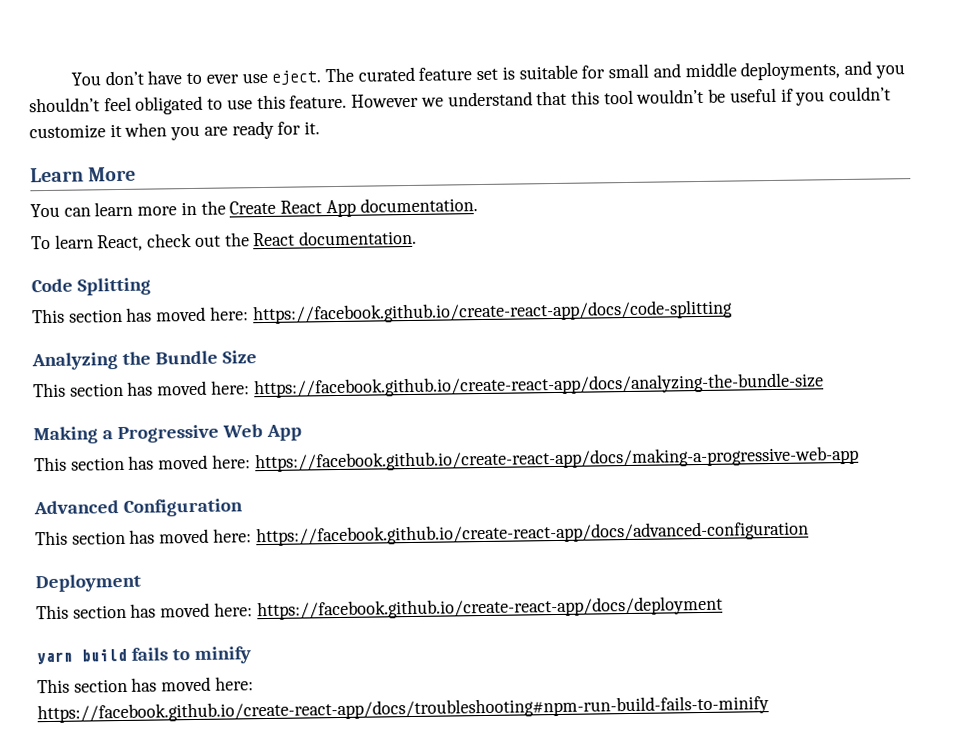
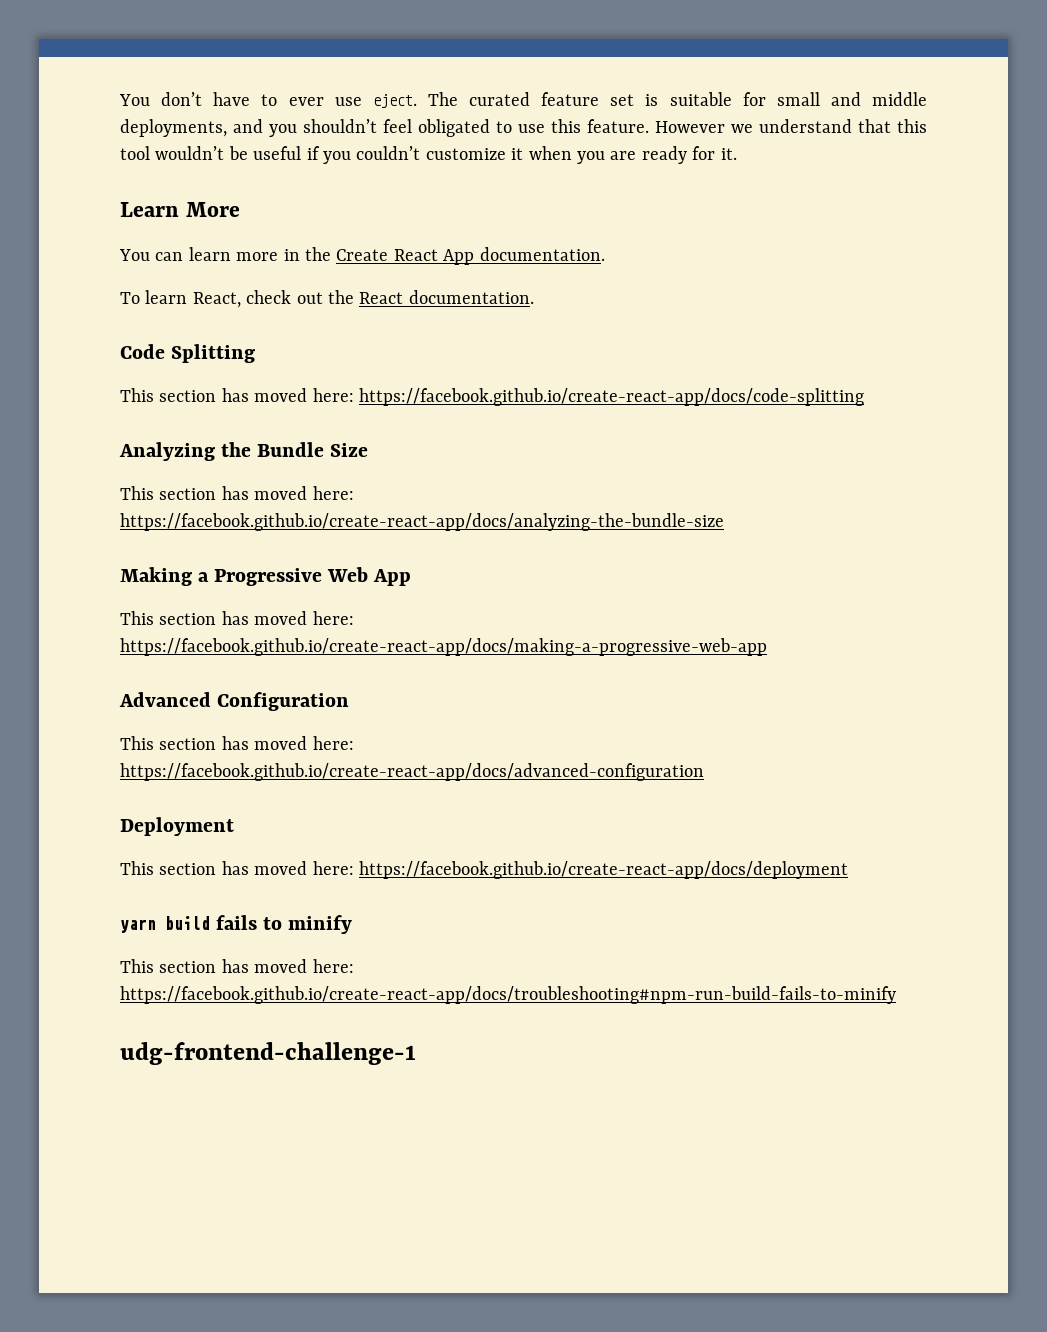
(769, 709) none -> [120,1042,416,1065] // udg-frontend-challenge-1

